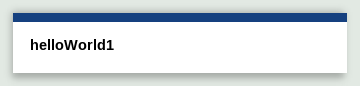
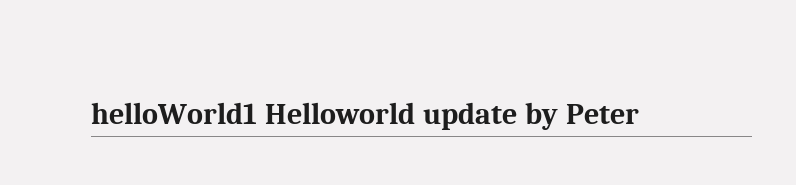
(114, 44) none -> [265,102,640,130] Helloworld update by Peter

